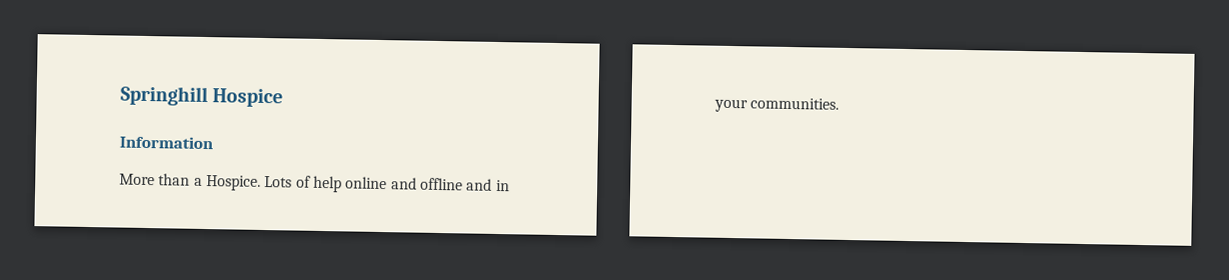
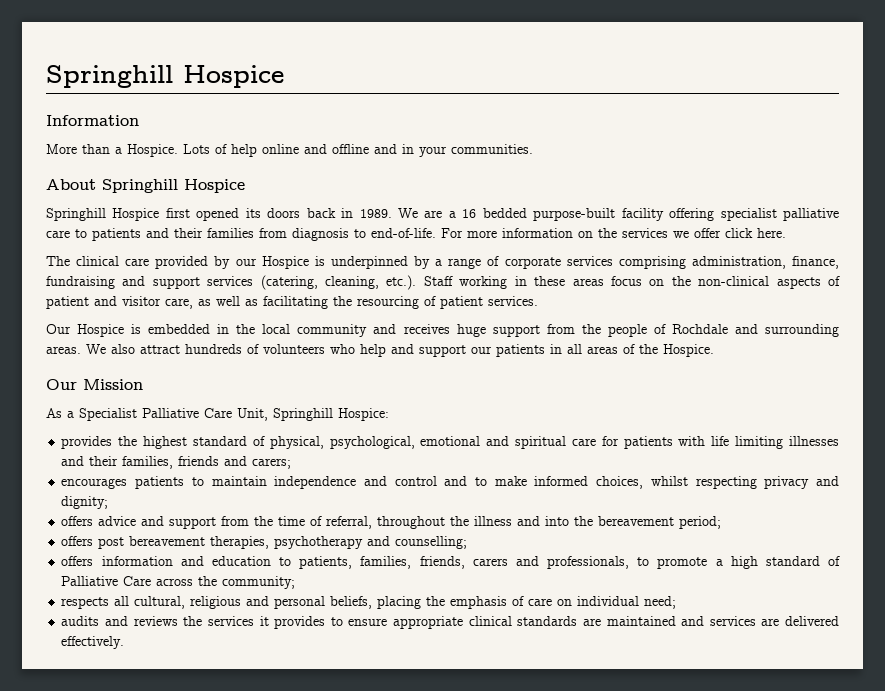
(840, 103) none -> [46,179,245,193] [46,208,840,221] [46,228,786,241] [46,256,840,269] [46,275,840,290] [46,296,538,309] [46,324,839,337] [46,344,714,357] [46,379,143,390] [46,408,389,421] [61,436,840,449] [61,456,292,469] [61,476,840,489] [61,496,109,509] [61,516,722,529] [61,536,468,549] [61,556,841,569] [61,576,296,589] [61,596,677,609] [61,616,839,629] [61,636,125,649] // About Springhill Hospice // Springhill Hospice first opened its doors back in 1989. We are a 16 bedded purpose-built facility offering specialist palliative care to patients and their families from diagnosis to end-of-life. For more information on the services we offer click here. // The clinical care provided by our Hospice is underpinned by a range of corporate services comprising administration, finance, fundraising and support services (catering, cleaning, etc.). Staff working in these areas focus on the non-clinical aspects of patient and visitor care, as well as facilitating the resourcing of patient services. // Our Hospice is embedded in the local community and receives huge support from the people of Rochdale and surrounding areas. We also attract hundreds of volunteers who help and support our patients in all areas of the Hospice. // Our Mission // As a Specialist Palliative Care Unit, Springhill Hospice: // provides the highest standard of physical, psychological, emotional and spiritual care for patients with life limiting illnesses and their families, friends and carers; // encourages patients to maintain independence and control and to make informed choices, whilst respecting privacy and dignity; // offers advice and support from the time of referral, throughout the illness and into the bereavement period; // offers post bereavement therapies, psychotherapy and counselling; // offers information and education to patients, families, friends, carers and professionals, to promote a high standard of Palliative Care across the community; // respects all cultural, religious and personal beliefs, placing the emphasis of care on individual need; // audits and reviews the services it provides to ensure appropriate clinical standards are maintained and services are delivered effectively.

